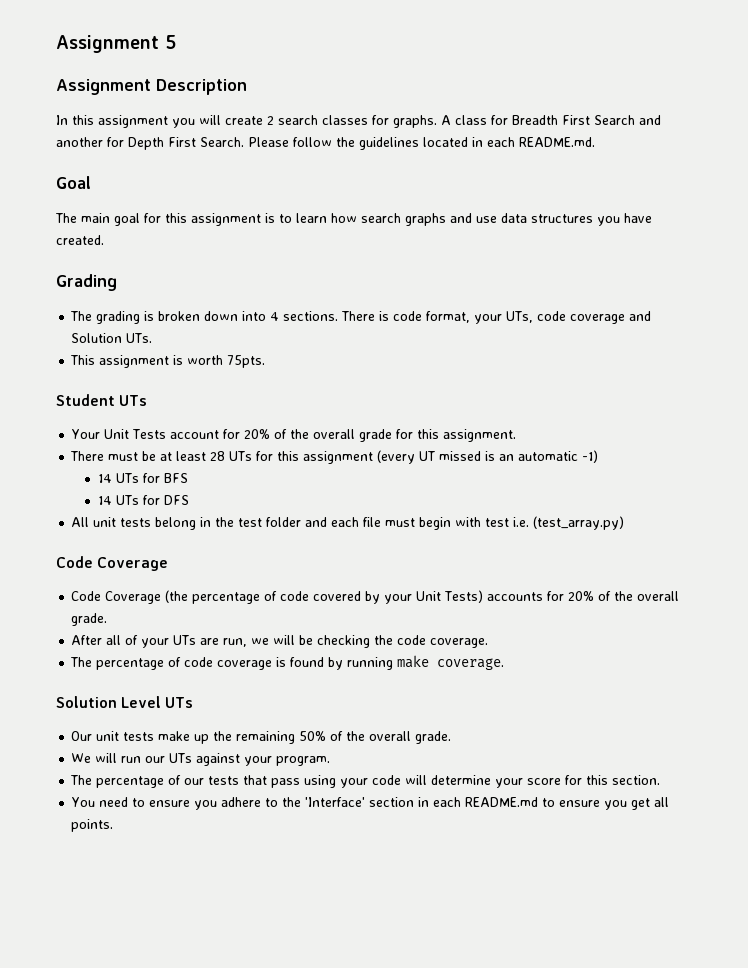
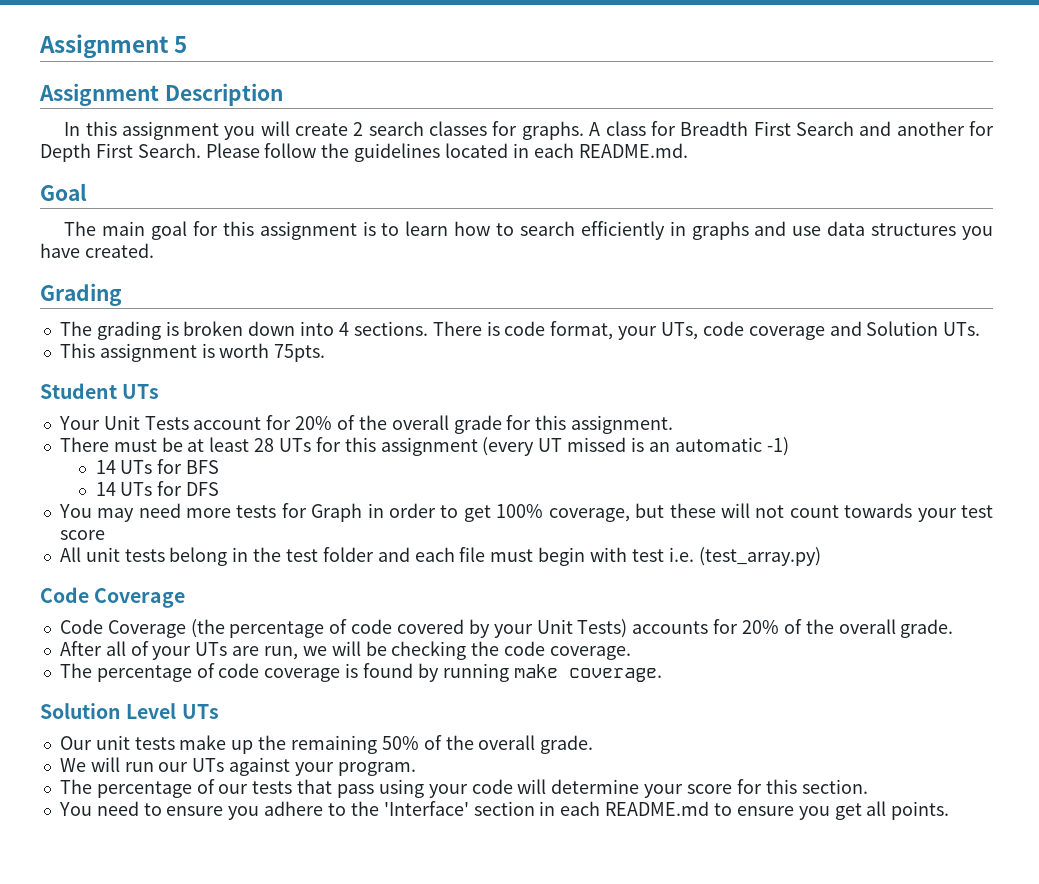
[361,213,401,223] search -> [496,221,686,240] to search efficiently in
(189, 500) none -> [58,503,993,522] [59,530,105,540] // You may need more tests for Graph in order to get 100% coverage, but these will not count towards your test score

